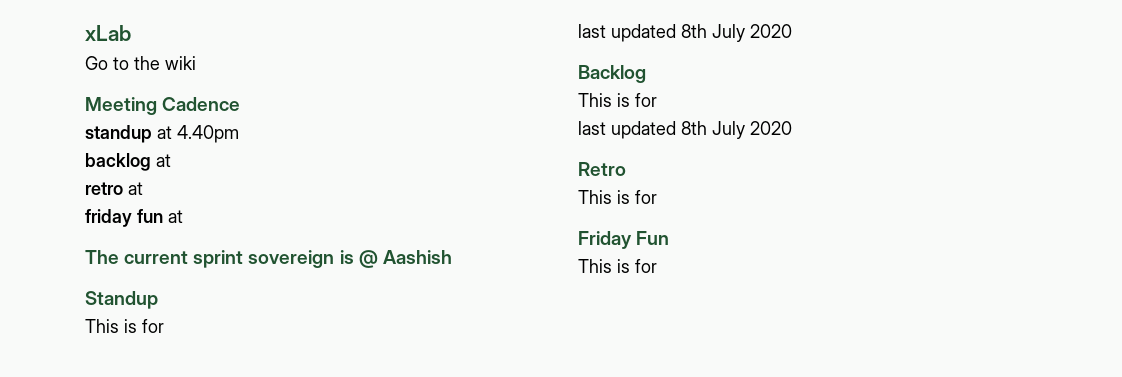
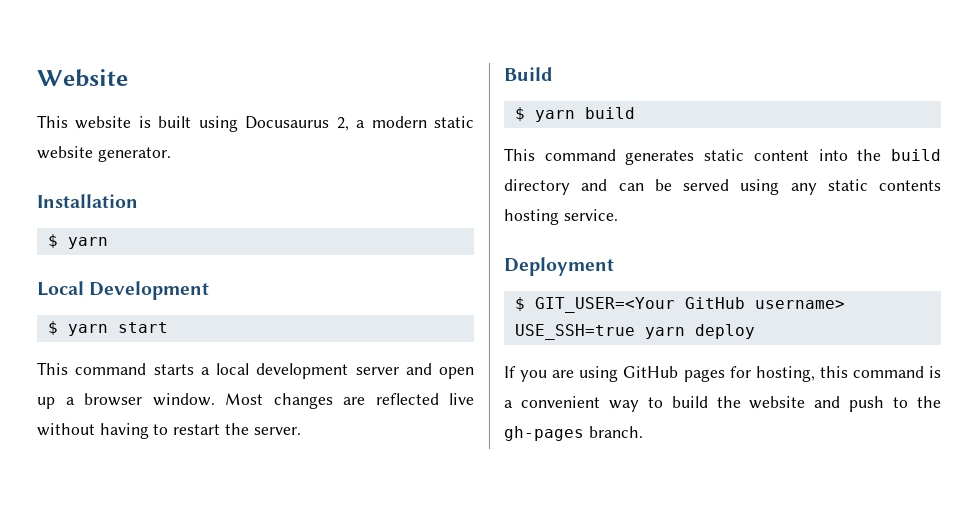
[85,25,131,41] [85,56,196,70] [85,97,241,115] [85,125,239,143] [85,153,171,171] [85,182,143,195] [85,209,183,227] [85,250,452,268] [85,291,158,309] [85,319,164,333] [578,24,792,42] [578,65,646,83] [578,93,657,107] [578,121,792,139] [578,162,626,176] [578,190,657,204] [578,231,670,249] [578,259,657,273] xLab // Go to the wiki // Meeting Cadence // standup at 4.40pm // backlog at // retro at // friday fun at // The current sprint sovereign is @ Aashish // Standup // This is for // last updated 8th July 2020 // Backlog // This is for // last updated 8th July 2020 // Retro // This is for // Friday Fun // This is for -> [37,69,128,87] [37,115,475,132] [37,146,171,162] [37,194,138,208] [47,234,108,249] [37,281,210,300] [47,321,168,336] [37,362,474,379] [37,393,474,409] [37,423,301,439] [504,67,553,81] [514,107,635,122] [504,148,941,165] [504,179,941,195] [504,209,618,225] [504,257,614,276] [514,297,845,313] [514,324,755,340] [504,366,941,382] [504,396,941,412] [504,426,643,441] Website // This website is built using Docusaurus 2, a modern static website generator. // Installation // $ yarn // Local Development // $ yarn start // This command starts a local development server and open up a browser window. Most changes are reflected live without having to restart the server. // Build // $ yarn build // This command generates static content into the build directory and can be served using any static contents hosting service. // Deployment // $ GIT_USER=<Your GitHub username> USE_SSH=true yarn deploy // If you are using GitHub pages for hosting, this command is a convenient way to build the website and push to the gh-pages branch.

